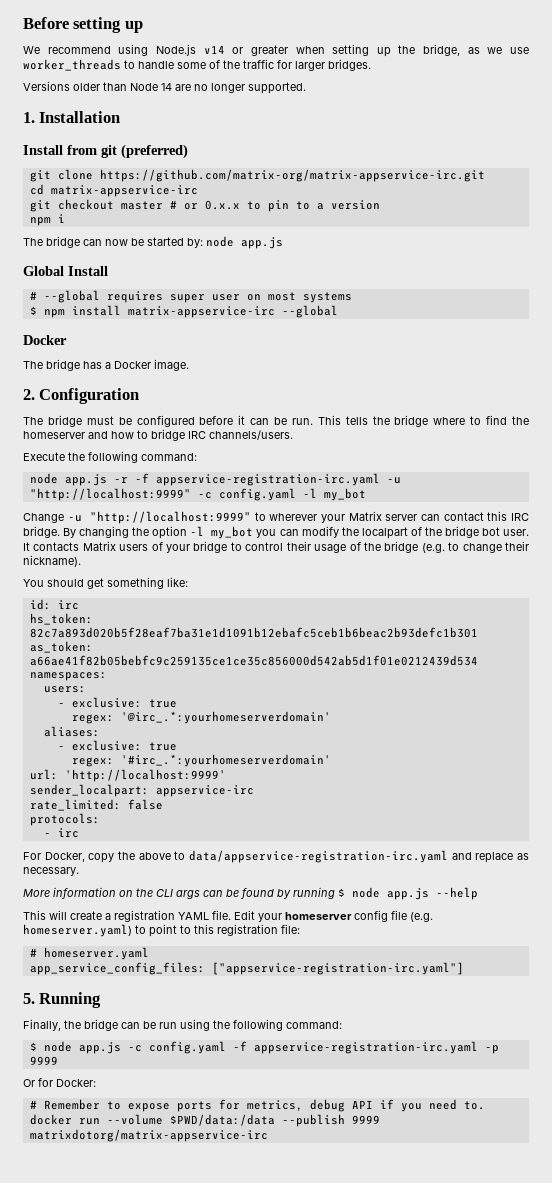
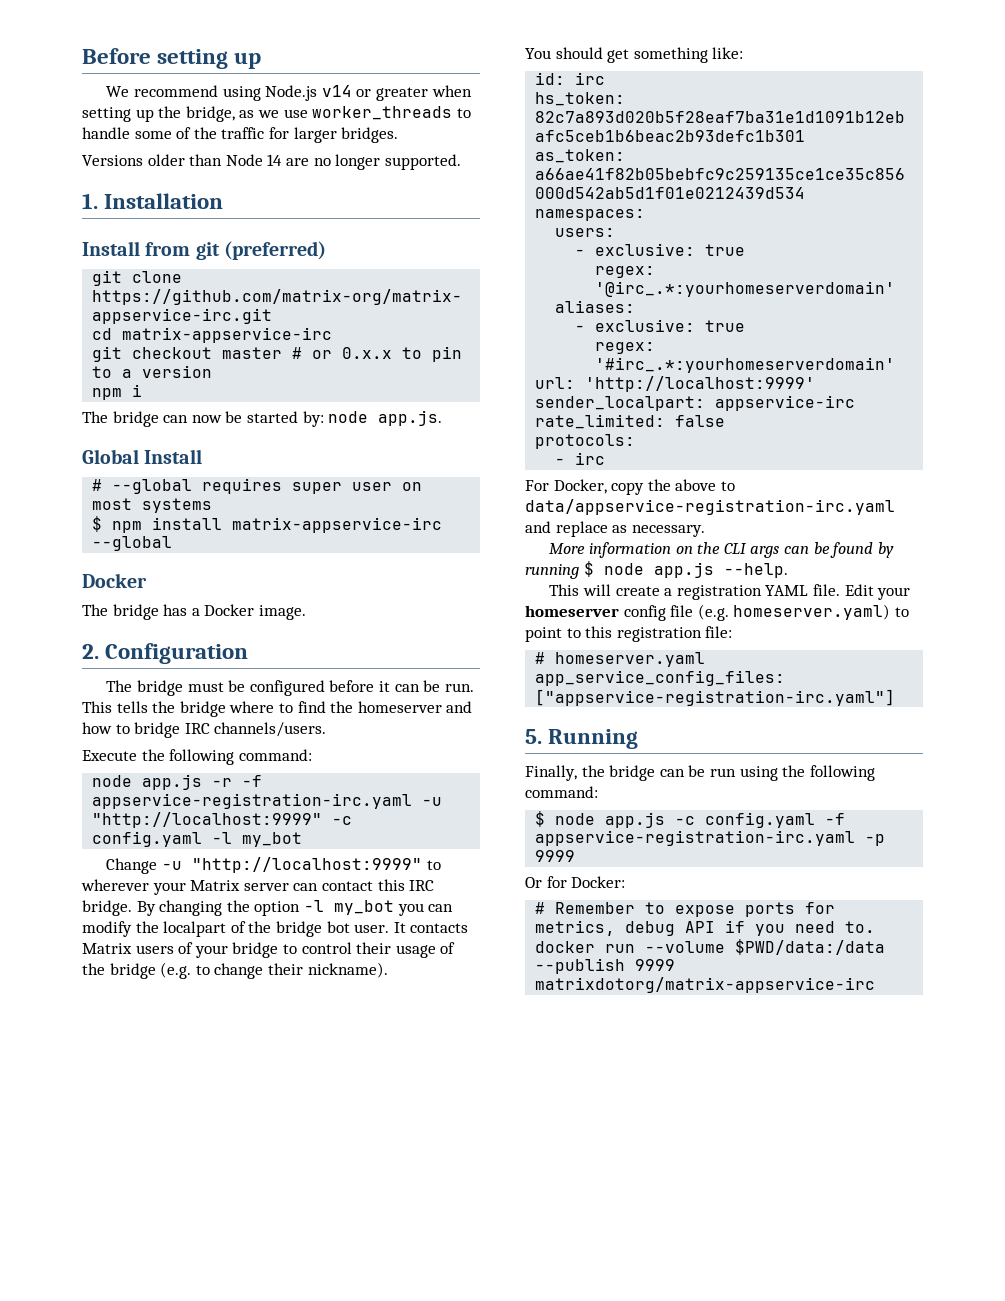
[241,237,283,249] app.js -> [378,410,443,426] app.js.
[436,887,478,900] --help -> [723,563,788,578] --help.

